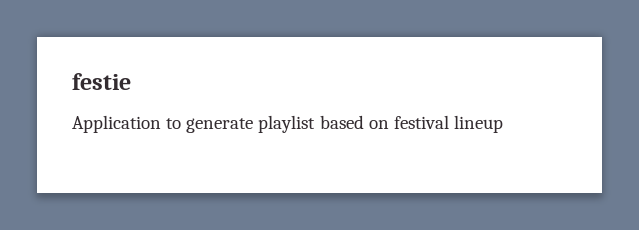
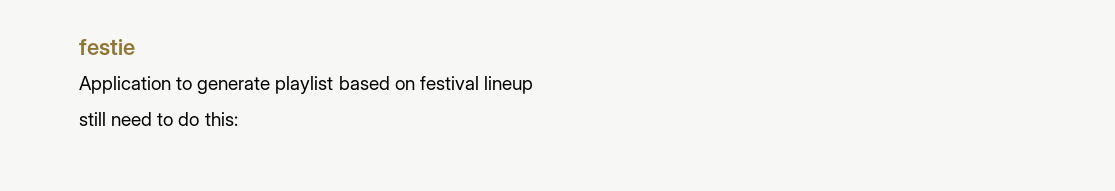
(503, 124) none -> [79,112,238,126] // still need to do this:

